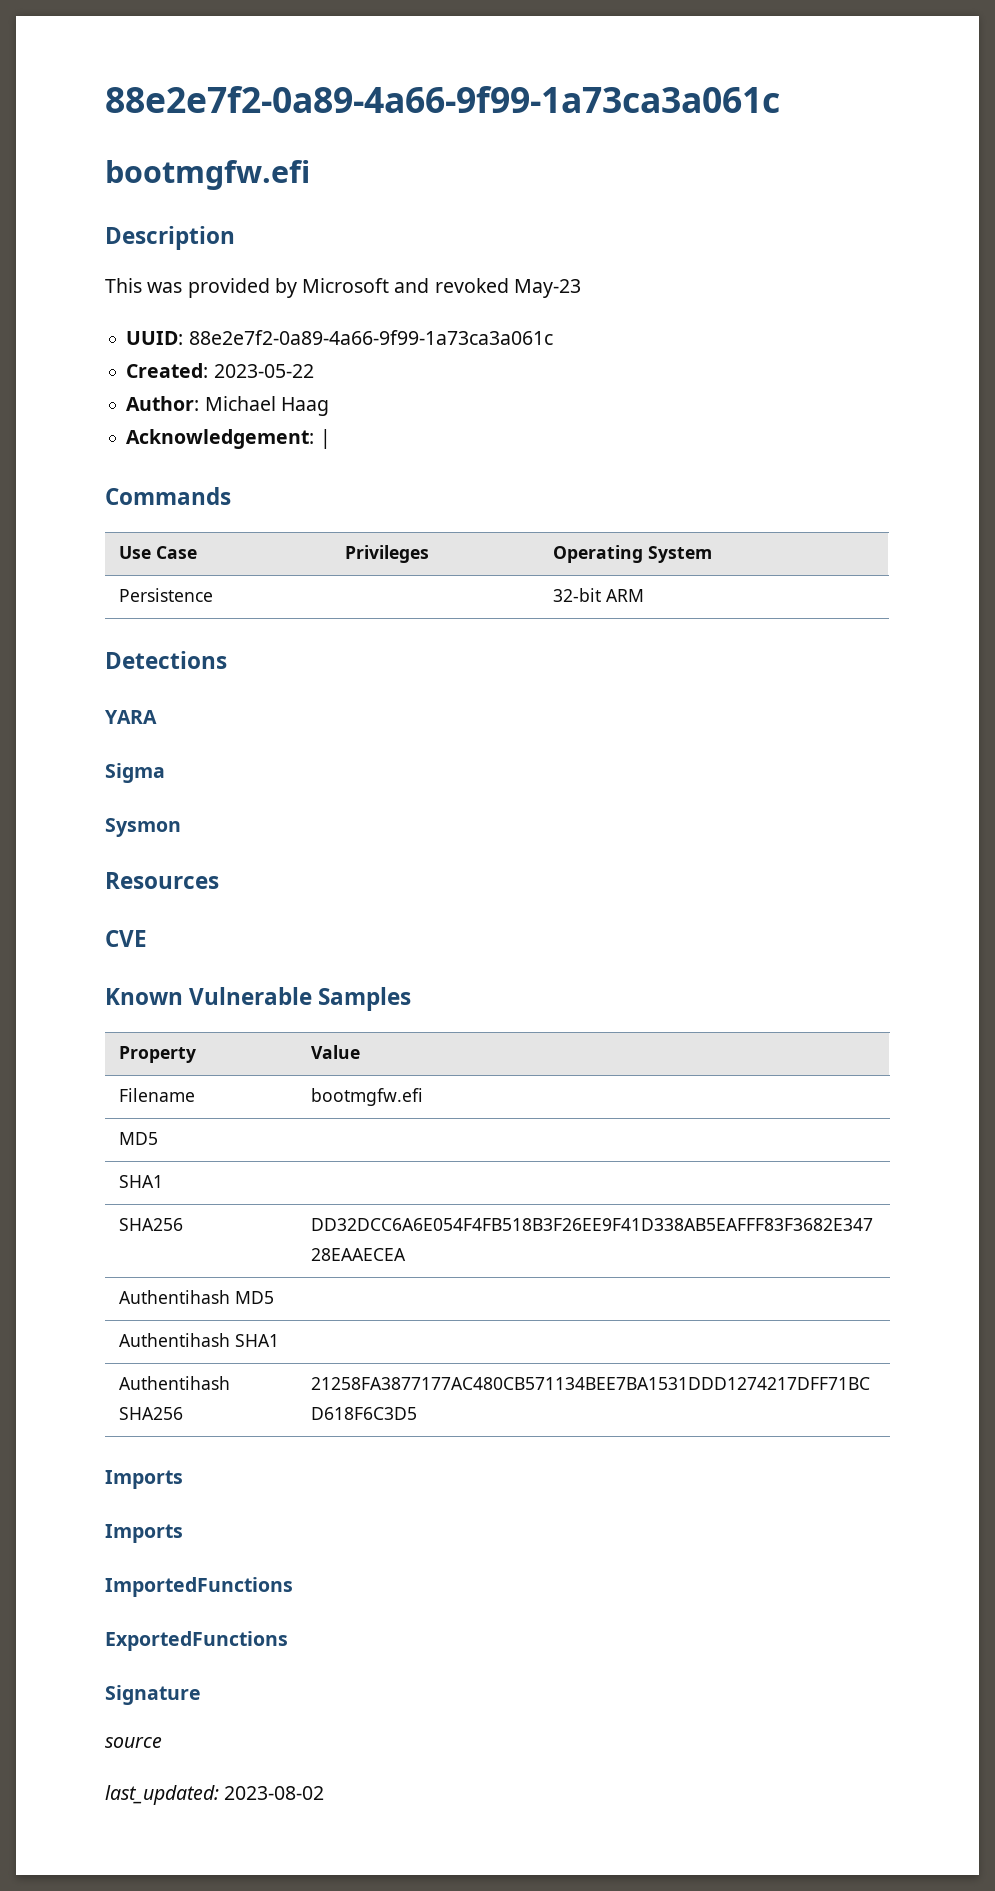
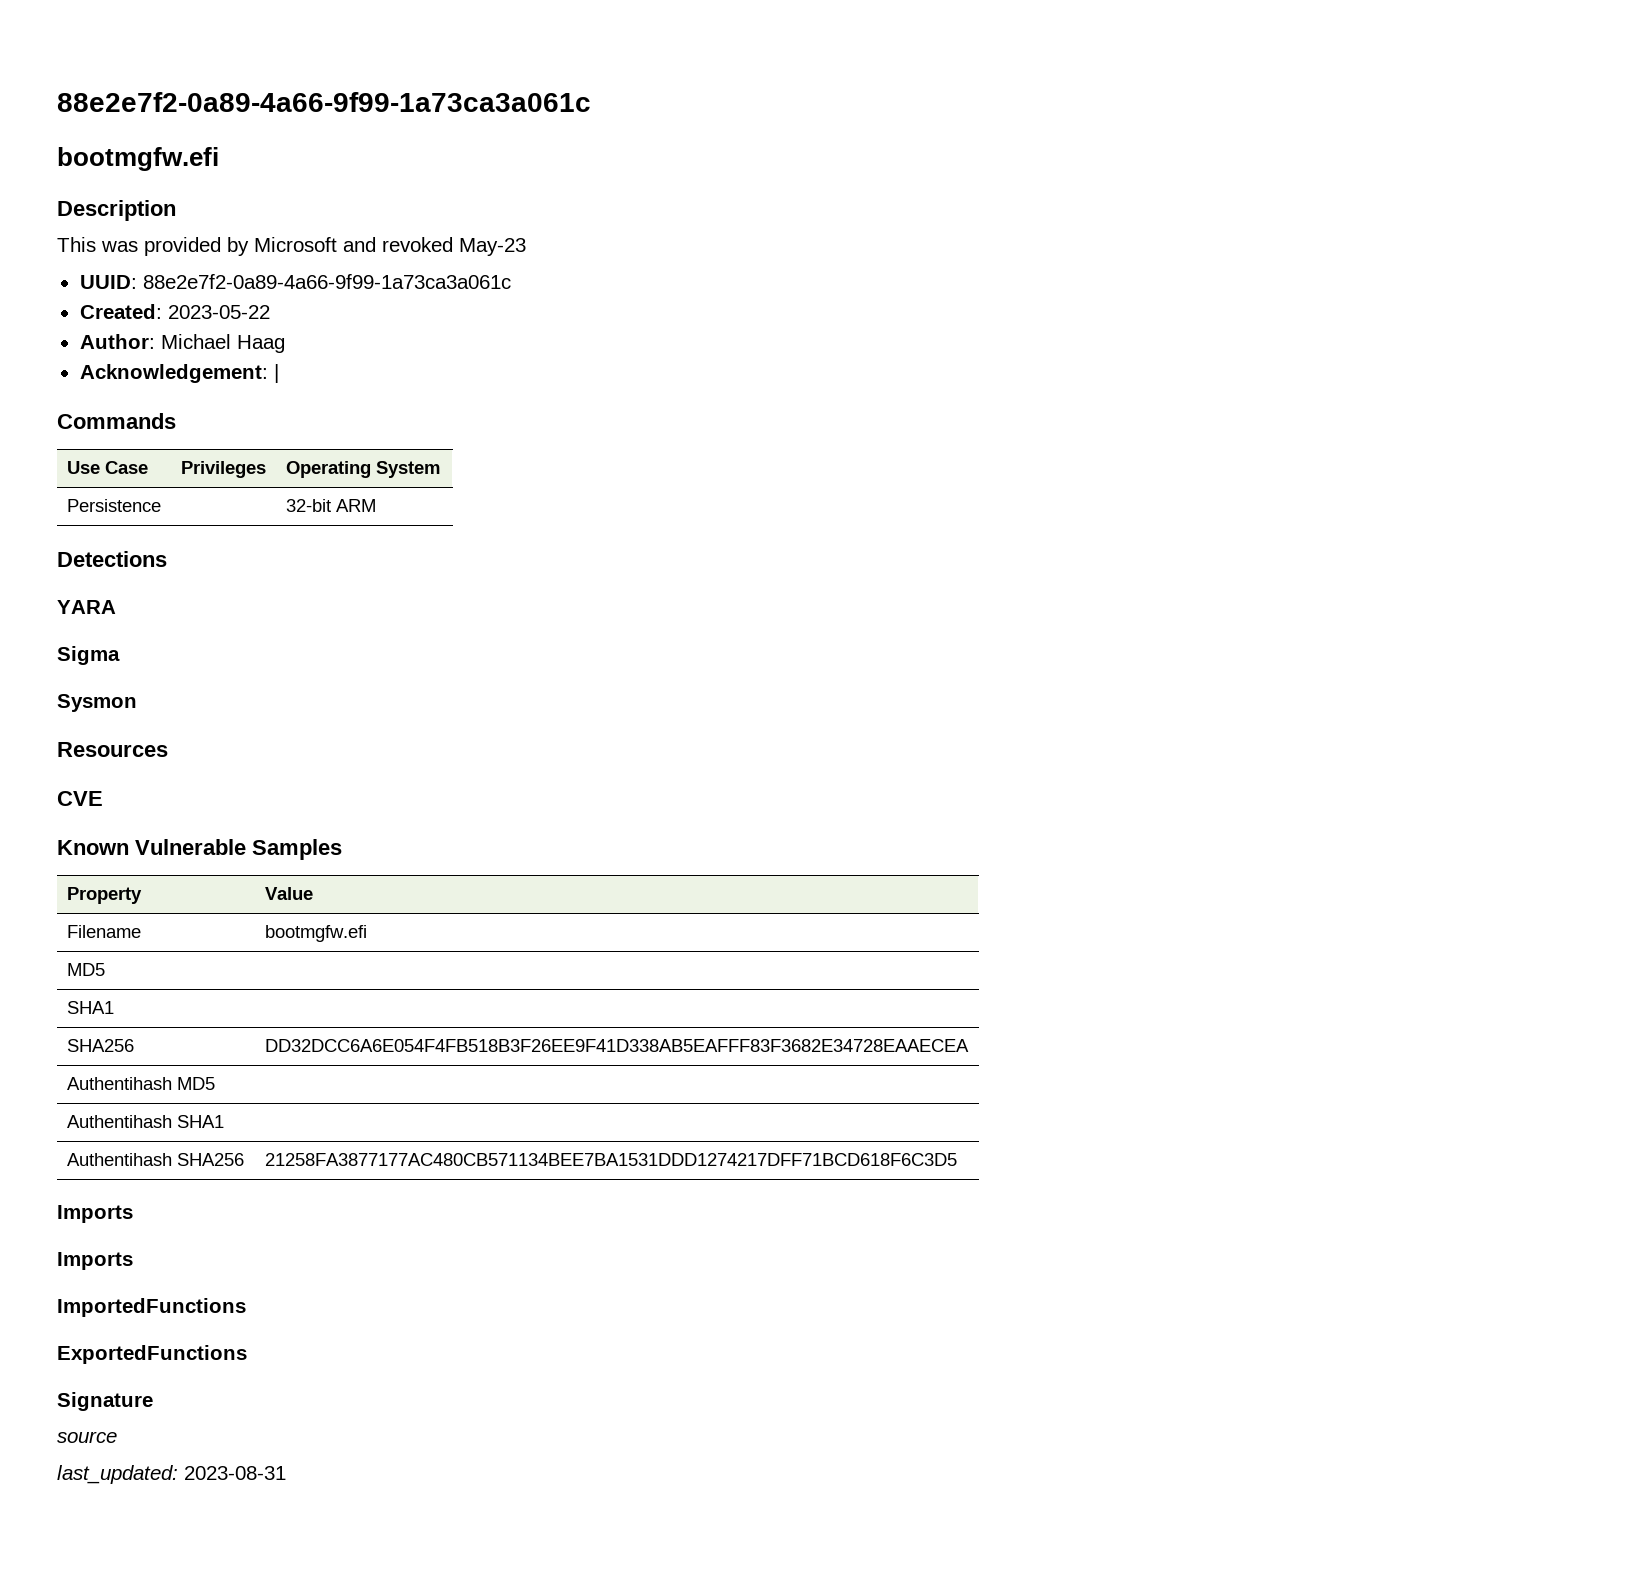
[224,1786,325,1800] 2023-08-02 -> [184,1466,286,1480] 2023-08-31

